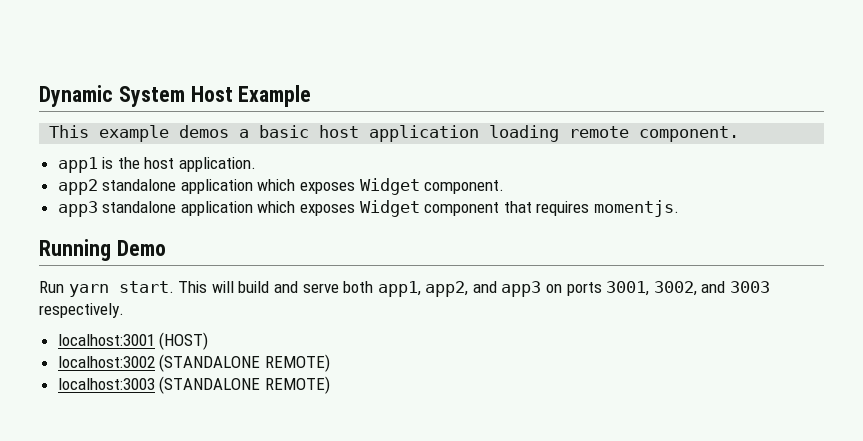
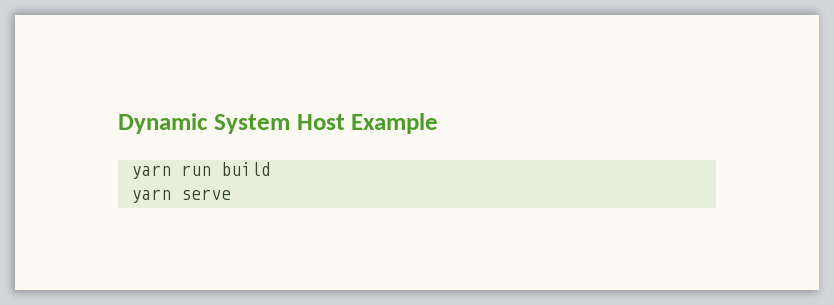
[49,125,740,142] [57,157,257,173] [57,178,505,195] [57,200,680,217] [39,239,166,261] [39,281,771,297] [39,303,124,318] [57,332,209,350] [57,354,330,372] [57,376,330,394] This example demos a basic host application loading remote component. // app1 is the host application. // app2 standalone application which exposes Widget component. // app3 standalone application which exposes Widget component that requires momentjs. // Running Demo // Run yarn start. This will build and serve both app1, app2, and app3 on ports 3001, 3002, and 3003 respectively. // localhost:3001 (HOST) // localhost:3002 (STANDALONE REMOTE) // localhost:3003 (STANDALONE REMOTE) -> [130,162,271,179] [130,189,231,203] yarn run build // yarn serve

